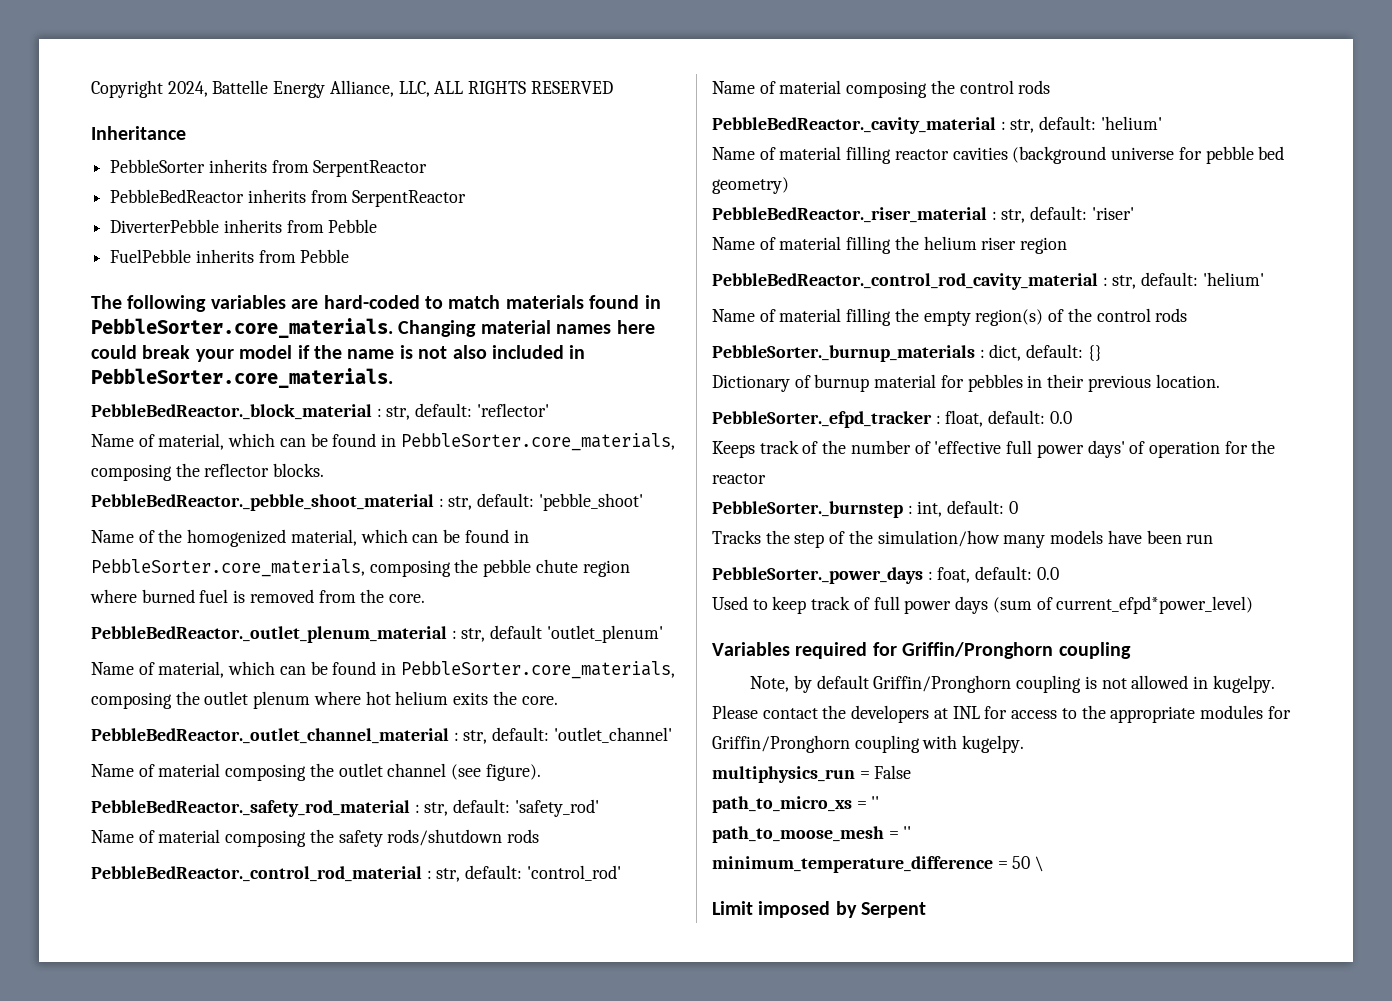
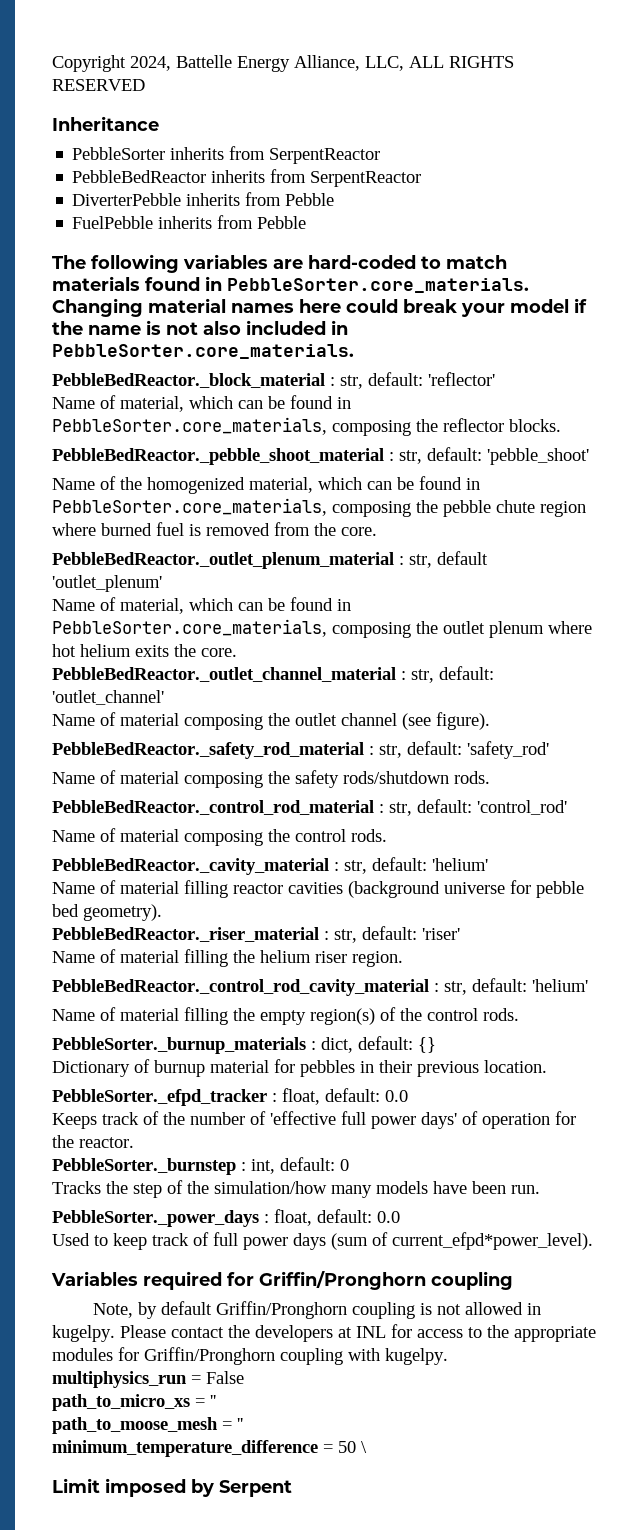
[507,829,540,843] rods -> [454,771,490,784] rods.
[1018,80,1051,94] rods -> [351,829,387,842] rods.
[712,177,789,194] geometry) -> [83,904,162,921] geometry).
[1020,237,1068,254] region -> [352,951,403,967] region.
[1155,308,1188,322] rods -> [483,1008,519,1021] rods.
[712,473,766,484] reactor -> [79,1137,134,1148] reactor.
[1186,534,1214,544] run -> [511,1185,540,1194] run.
[937,567,971,583] foat, -> [274,1209,312,1226] float,
[1056,596,1254,614] current_efpd*power_level) -> [392,1232,593,1250] current_efpd*power_level).

